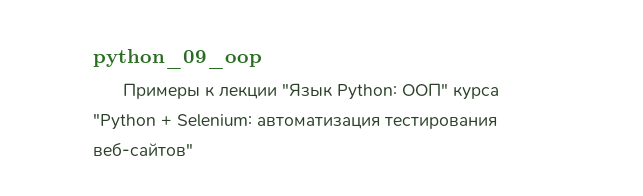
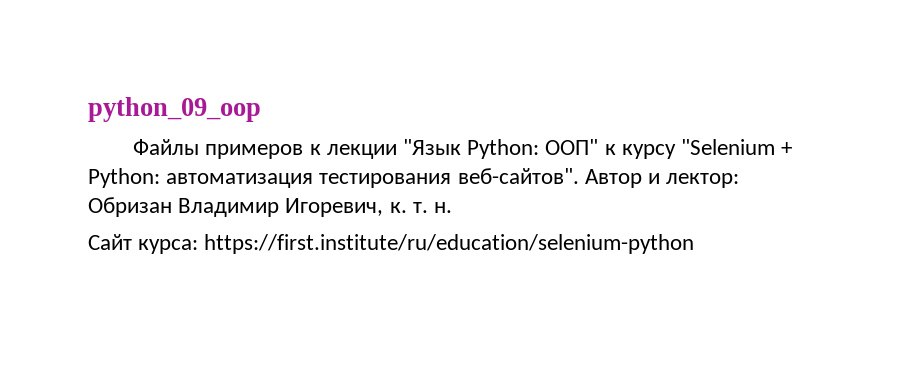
[123,83,201,99] Примеры -> [133,139,304,159] Файлы примеров
[453,86,500,100] [93,113,497,130] [93,142,193,156] курса "Python + Selenium: автоматизация тестирования веб-сайтов" -> [604,139,793,159] [88,168,740,188] [88,197,453,217] [88,234,695,254] к курсу "Selenium + Python: автоматизация тестирования веб-сайтов". Автор и лектор: Обризан Владимир Игоревич, к. т. н. // Сайт курса: https://first.institute/ru/education/selenium-python

